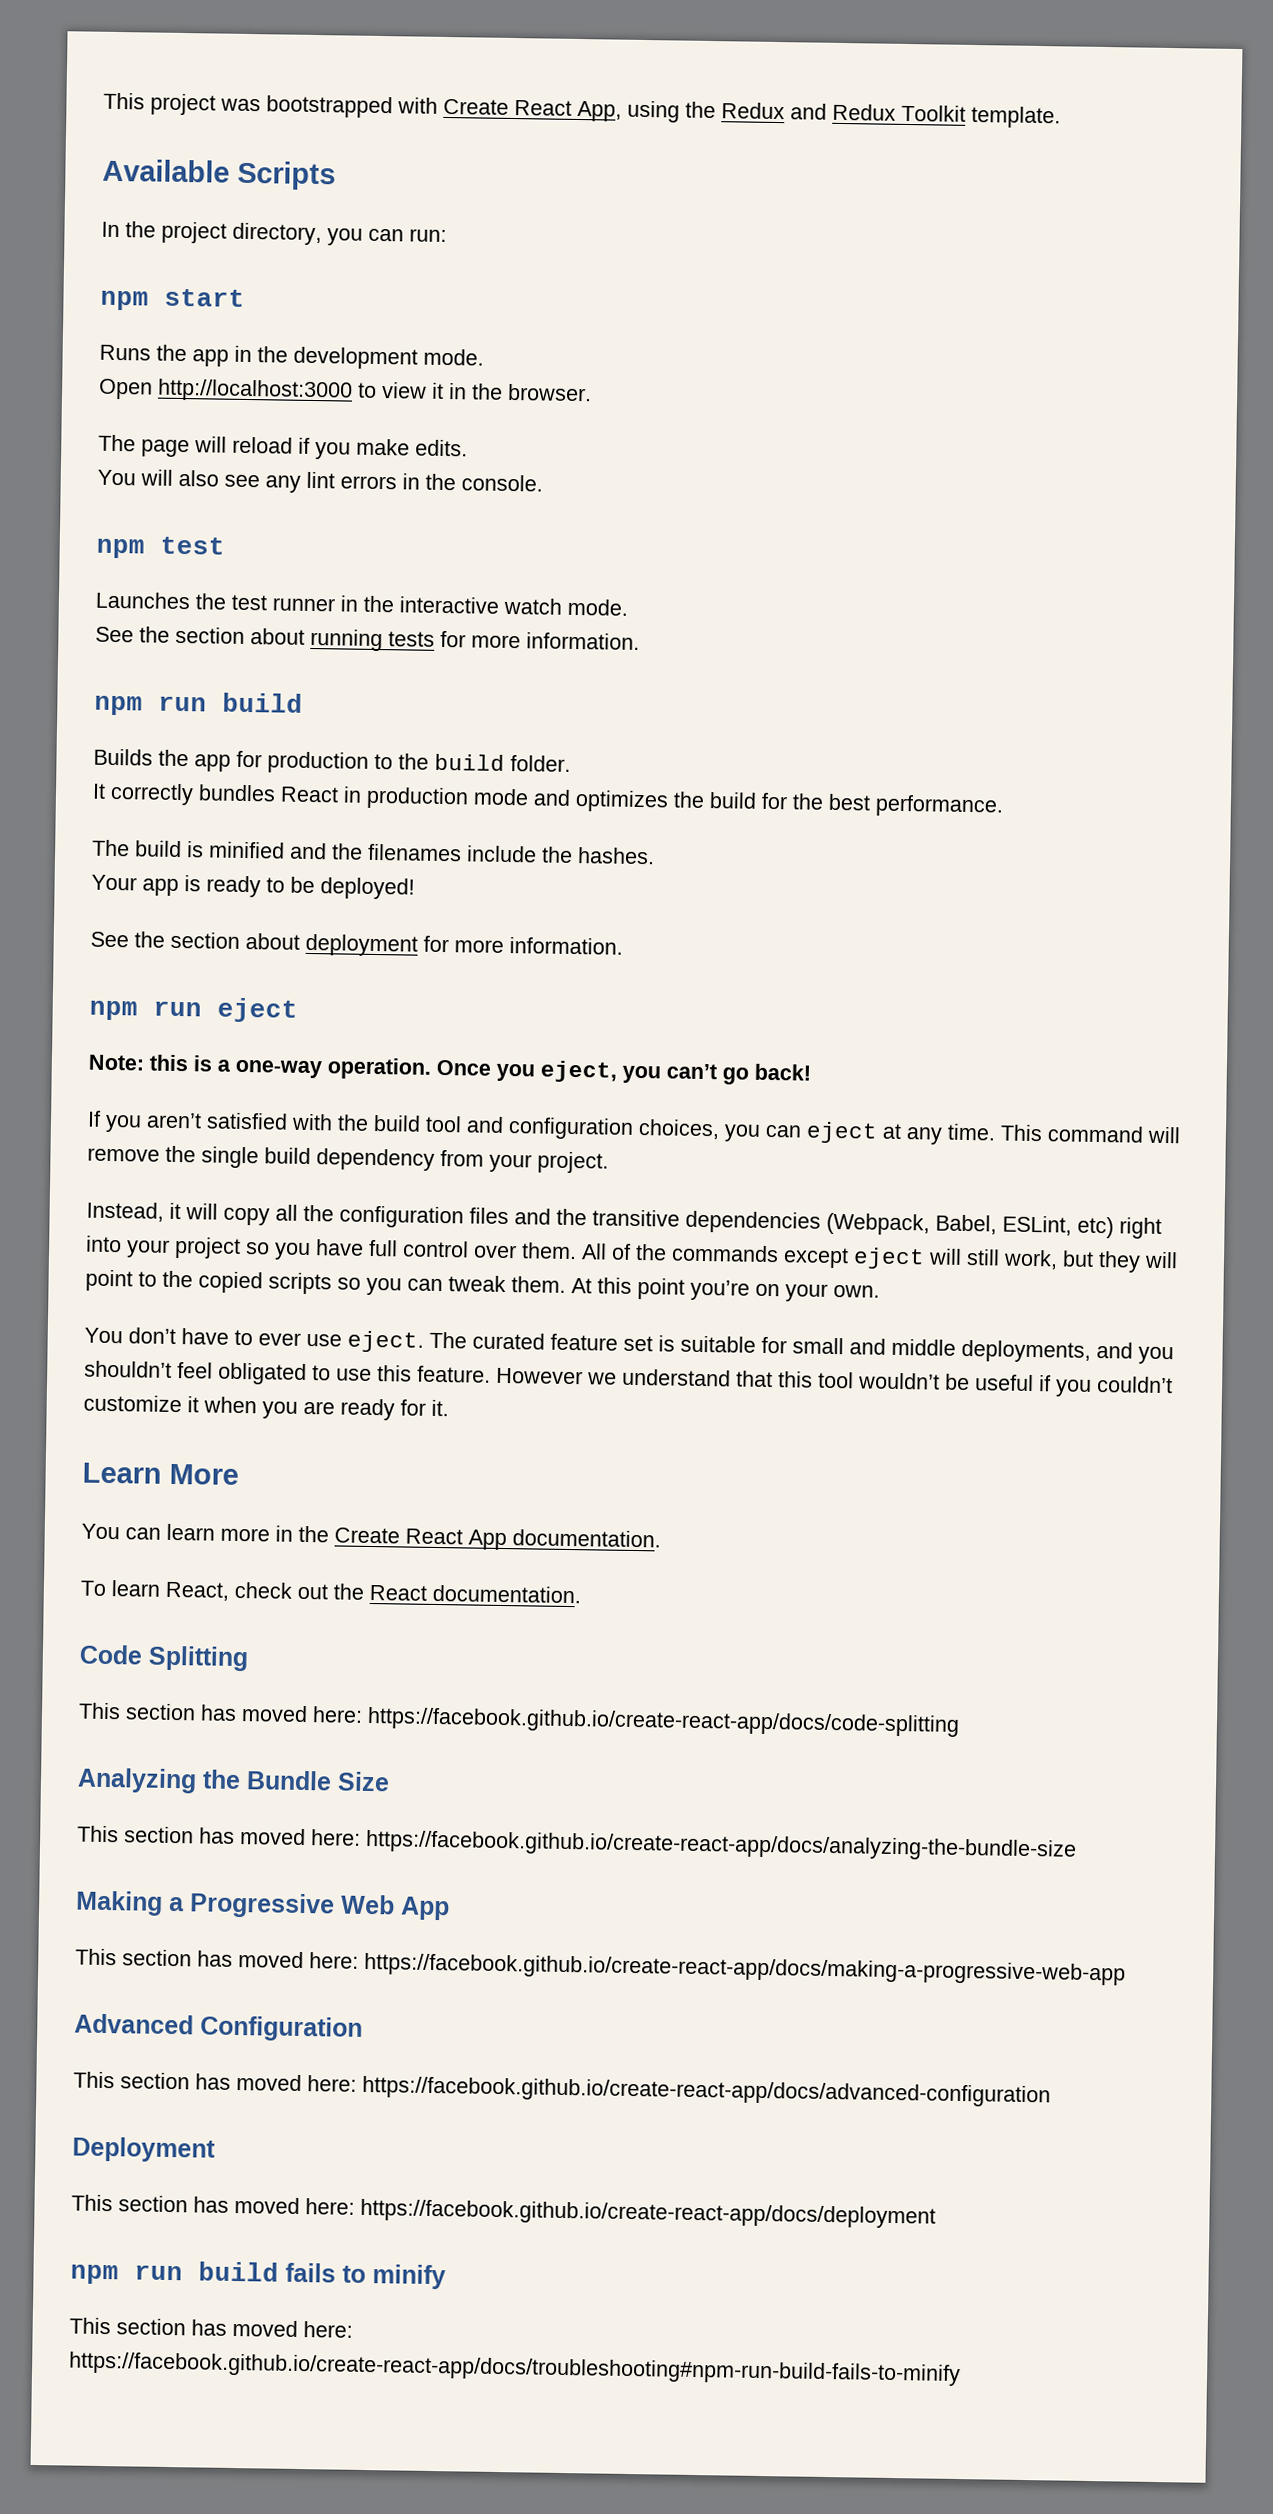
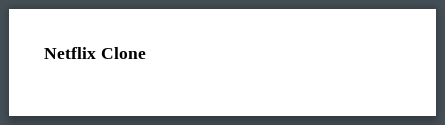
[103,92,1061,129] [102,158,336,191] [101,221,447,246] [100,288,245,311] [99,344,484,370] [98,378,592,403] [98,434,468,460] [97,469,543,493] [96,536,225,559] [95,591,628,616] [95,626,640,652] [94,692,303,716] [93,748,571,774] [92,782,1004,818] [92,839,655,865] [91,874,415,900] [90,931,623,957] [89,997,298,1023] [88,1054,811,1085] [87,1110,1181,1145] [87,1145,609,1174] [86,1201,1162,1239] [86,1235,1178,1273] [85,1269,880,1302] [84,1327,1174,1365] [84,1360,1173,1397] [83,1394,449,1421] [82,1462,239,1485] [81,1523,661,1551] [80,1580,581,1604] [79,1644,249,1672] [78,1702,960,1737] [77,1767,390,1794] [77,1825,1077,1862] [75,1890,450,1921] [75,1948,1126,1986] [74,2013,363,2042] [73,2071,1051,2108] [72,2136,216,2163] [71,2194,936,2229] [70,2261,446,2290] [69,2317,353,2338] [68,2351,961,2387] This project was bootstrapped with Create React App, using the Redux and Redux Toolkit template. // Available Scripts // In the project directory, you can run: // npm start // Runs the app in the development mode. // Open http://localhost:3000 to view it in the browser. // The page will reload if you make edits. // You will also see any lint errors in the console. // npm test // Launches the test runner in the interactive watch mode. // See the section about running tests for more information. // npm run build // Builds the app for production to the build folder. // It correctly bundles React in production mode and optimizes the build for the best performance. // The build is minified and the filenames include the hashes. // Your app is ready to be deployed! // See the section about deployment for more information. // npm run eject // Note: this is a one-way operation. Once you eject, you can’t go back! // If you aren’t satisfied with the build tool and configuration choices, you can eject at any time. This command will remove the single build dependency from your project. // Instead, it will copy all the configuration files and the transitive dependencies (Webpack, Babel, ESLint, etc) right into your project so you have full control over them. All of the commands except eject will still work, but they will point to the copied scripts so you can tweak them. At this point you’re on your own. // You don’t have to ever use eject. The curated feature set is suitable for small and middle deployments, and you shouldn’t feel obligated to use this feature. However we understand that this tool wouldn’t be useful if you couldn’t customize it when you are ready for it. // Learn More // You can learn more in the Create React App documentation. // To learn React, check out the React documentation. // Code Splitting // This section has moved here: https://facebook.github.io/create-react-app/docs/code-splitting // Analyzing the Bundle Size // This section has moved here: https://facebook.github.io/create-react-app/docs/analyzing-the-bundle-size // Making a Progressive Web App // This section has moved here: https://facebook.github.io/create-react-app/docs/making-a-progressive-web-app // Advanced Configuration // This section has moved here: https://facebook.github.io/create-react-app/docs/advanced-configuration // Deployment // This section has moved here: https://facebook.github.io/create-react-app/docs/deployment // npm run build fails to minify // This section has moved here: https://facebook.github.io/create-react-app/docs/troubleshooting#npm-run-build-fails-to-minify -> [44,47,146,59] Netflix Clone

